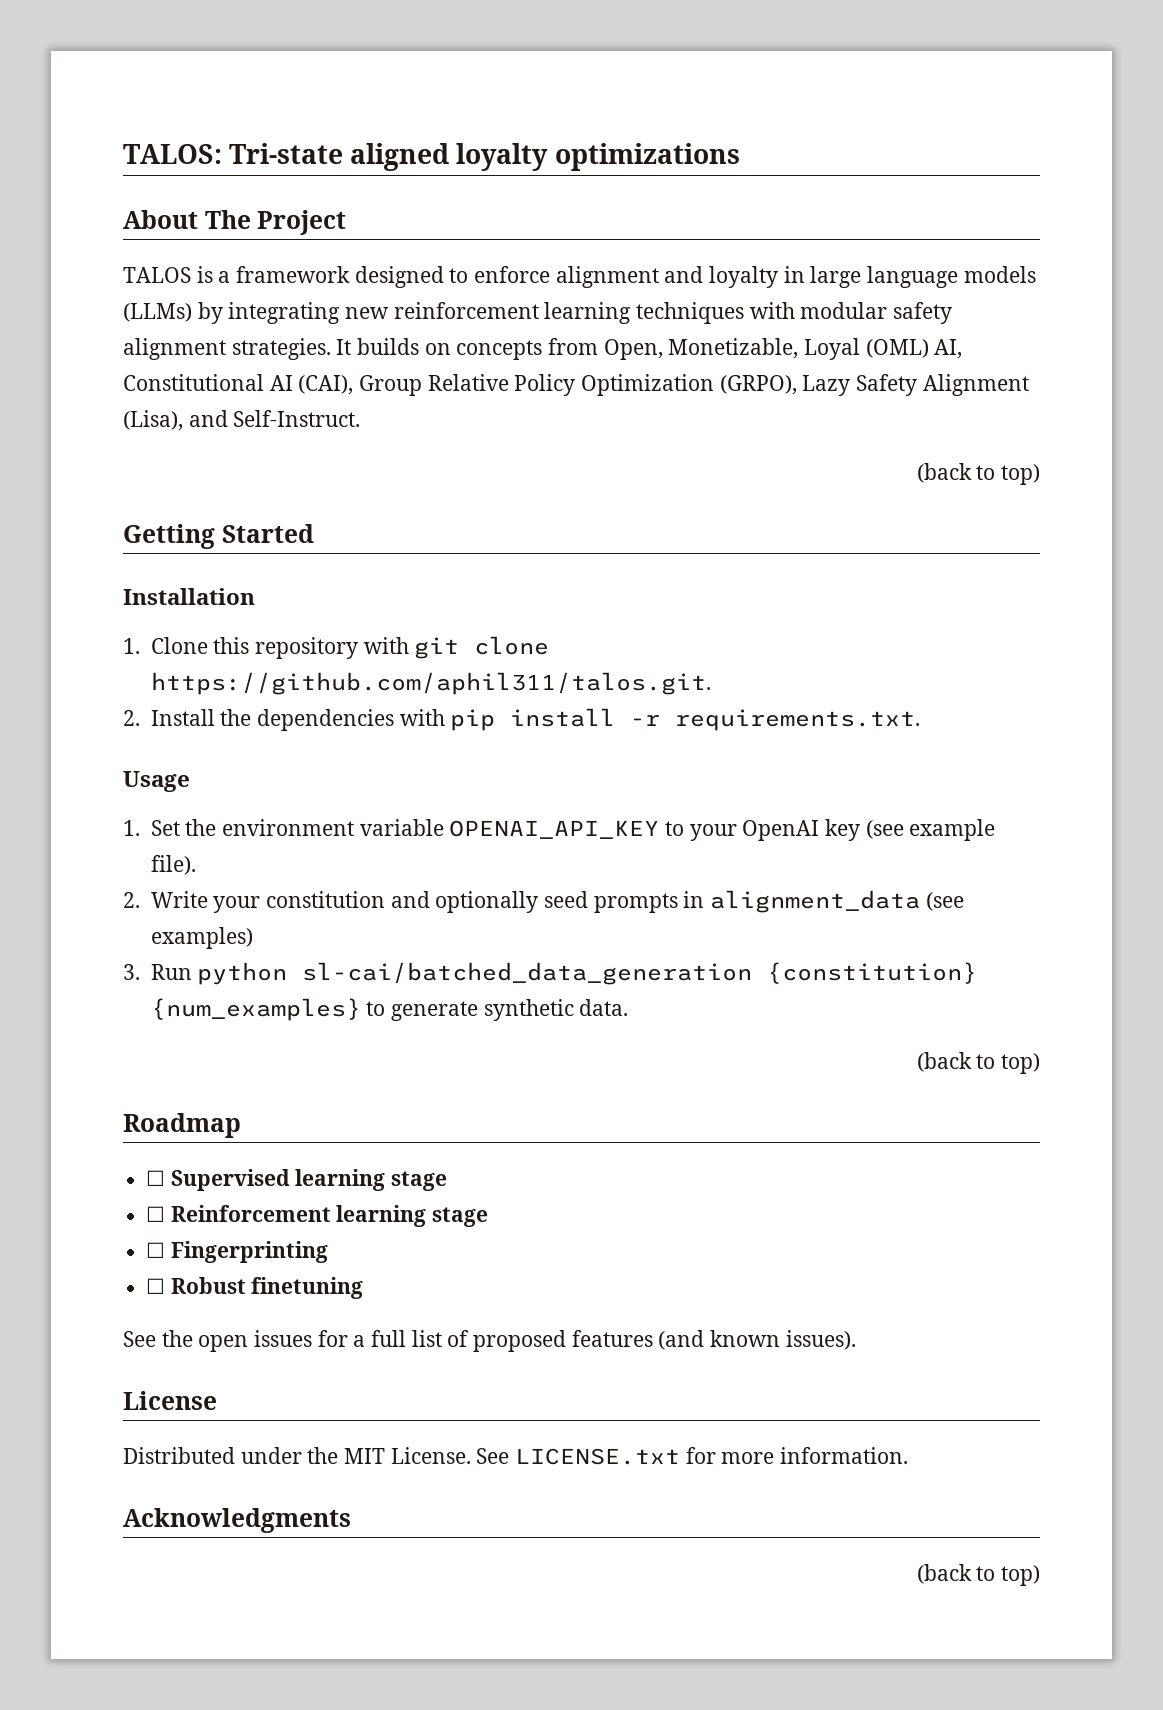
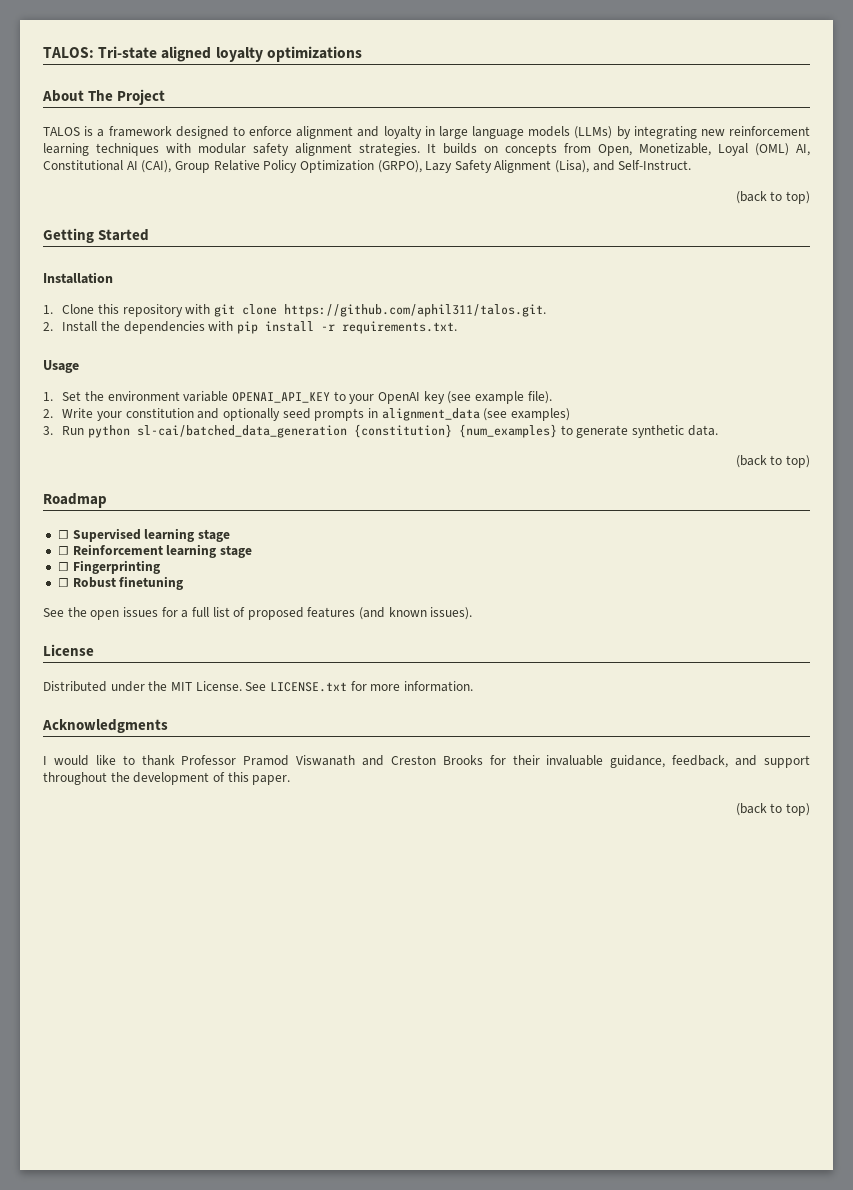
(351, 1520) none -> [43,755,810,768] [43,772,291,785] // I would like to thank Professor Pramod Viswanath and Creston Brooks for their invaluable guidance, feedback, and support throughout the development of this paper.

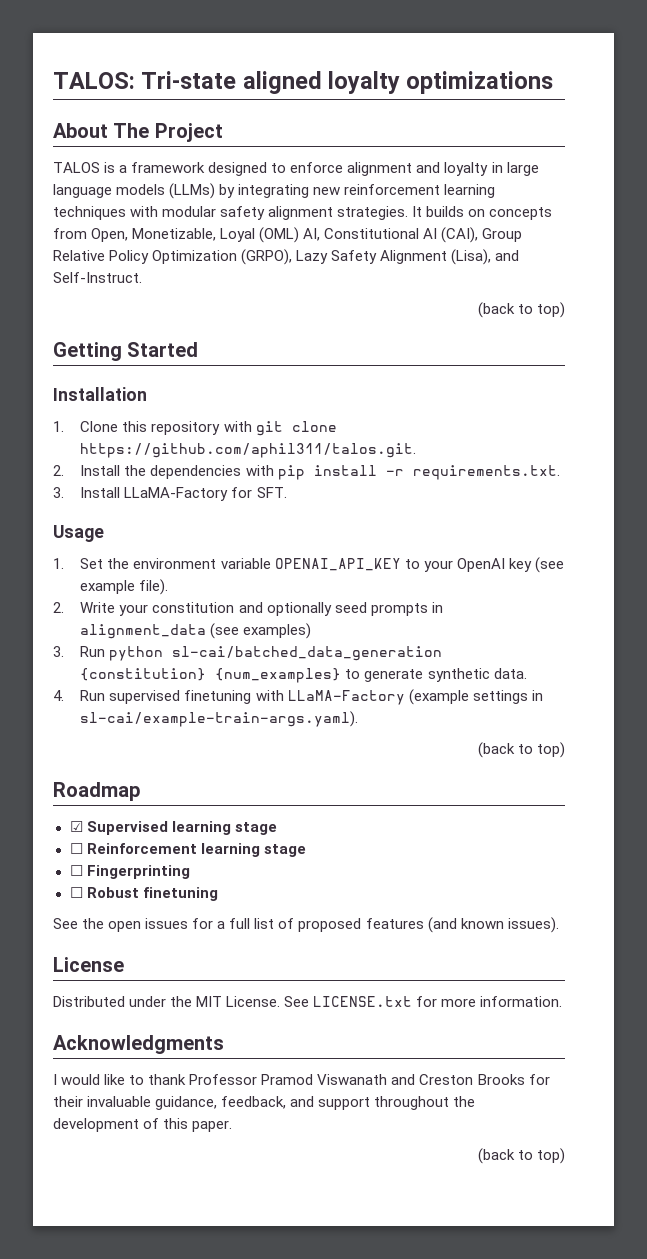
(457, 327) none -> [53,487,287,501] // 3. Install LLaMA-Factory for SFT.
(718, 430) none -> [53,689,543,705] [80,711,359,727] // 4. Run supervised finetuning with LLaMA-Factory (example settings in sl-cai/example-train-args.yaml).
[57,530,69,539] ☐ -> [69,821,83,832] ☑

